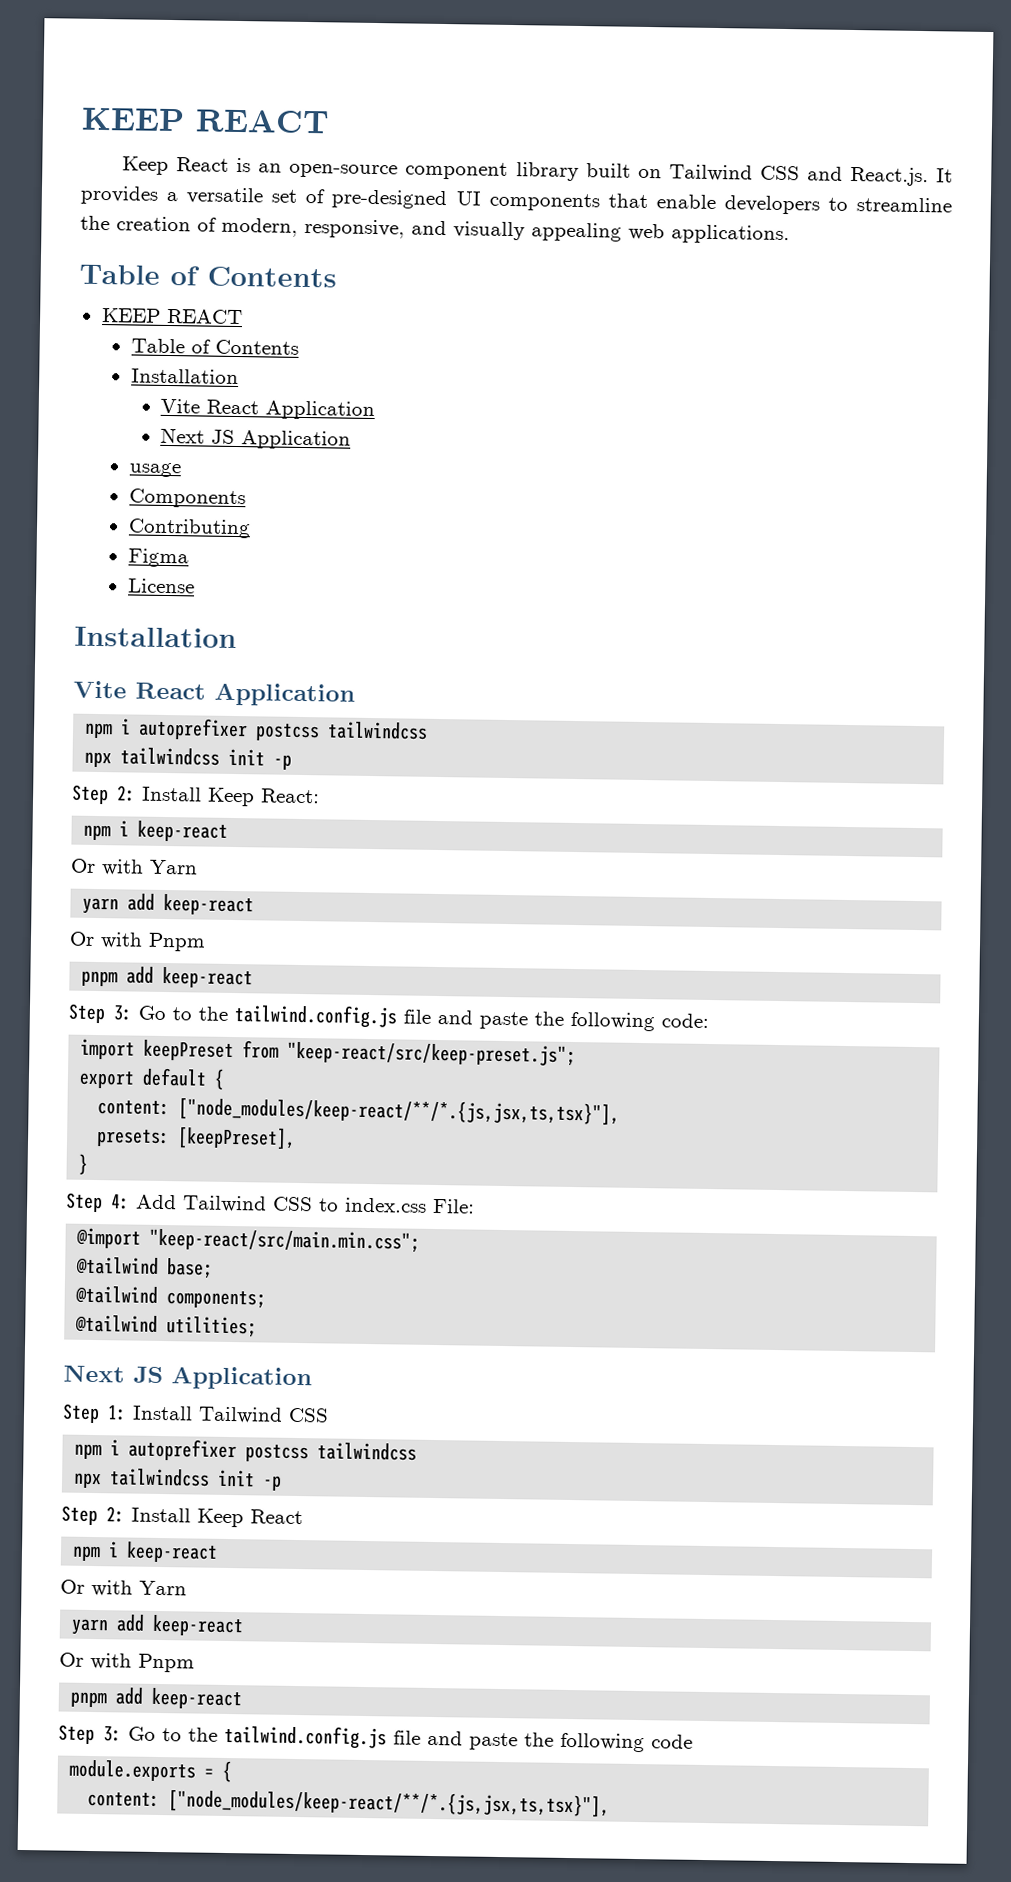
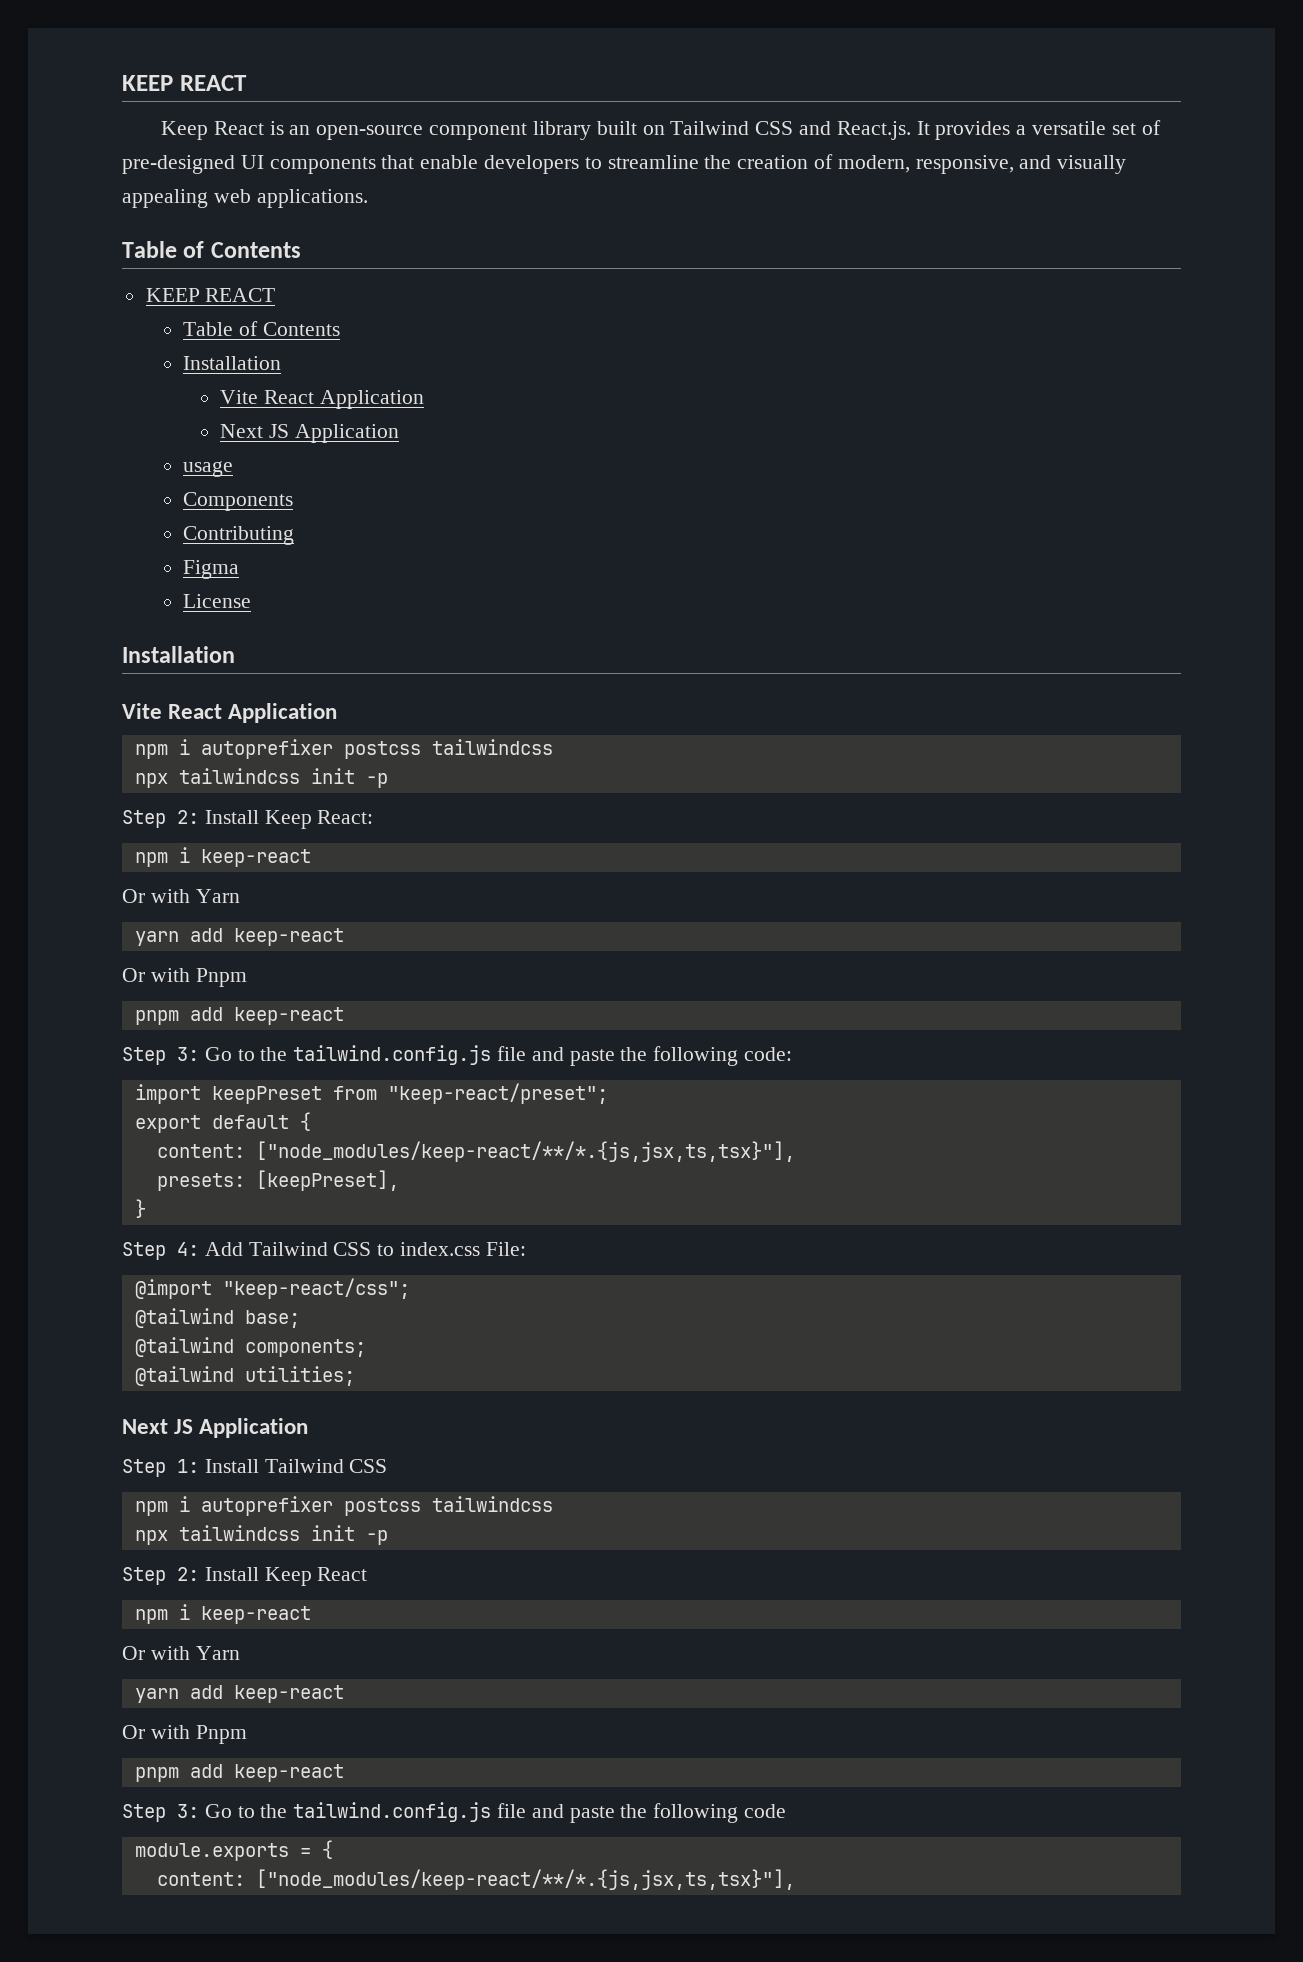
[287,1041,577,1067] "keep-react/src/keep-preset.js"; -> [387,1083,608,1104] "keep-react/preset";
[149,1228,421,1253] "keep-react/src/main.min.css"; -> [222,1278,410,1299] "keep-react/css";

